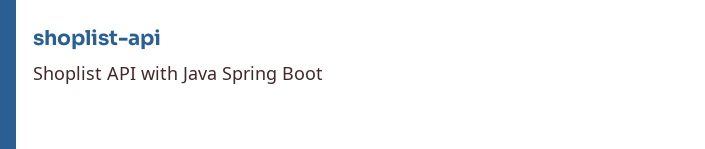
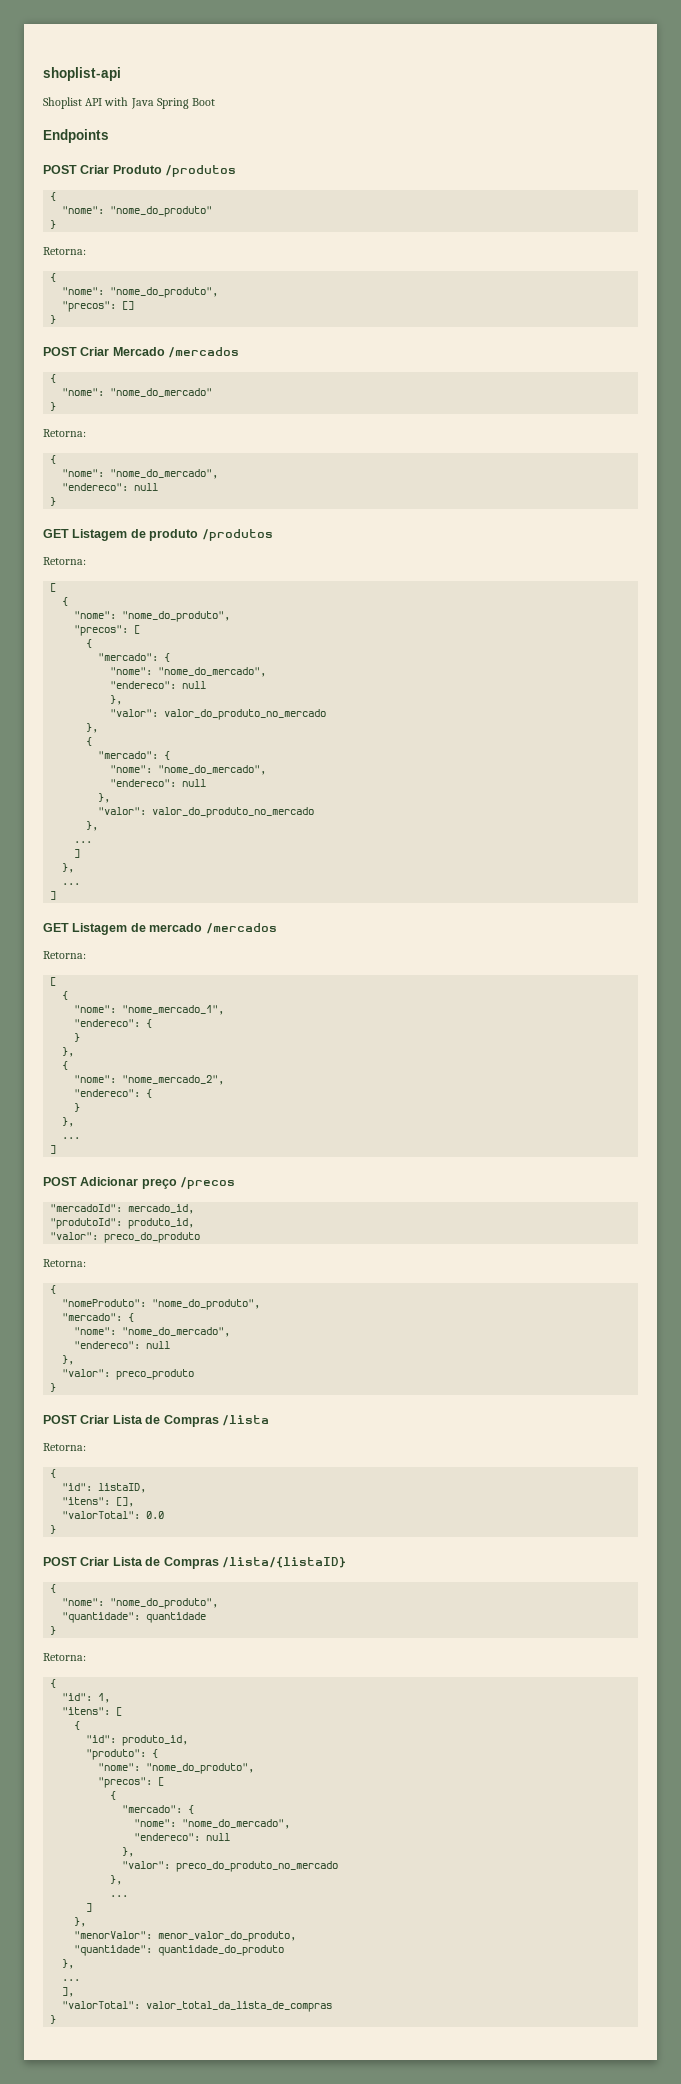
(323, 73) none -> [43,129,109,143] [43,165,237,177] [50,192,57,201] [62,206,213,217] [50,220,57,229] [43,247,86,255] [50,273,57,282] [62,287,219,298] [62,301,135,312] [50,315,57,324] [43,347,240,358] [50,374,57,383] [62,388,213,397] [50,402,57,411] [43,429,86,437] [50,455,57,464] [62,469,219,479] [62,483,159,491] [50,497,57,506] [43,529,273,541] [43,557,86,565] [50,583,57,592] [62,597,69,606] [74,611,231,622] [74,625,141,636] [86,639,93,648] [98,653,171,662] [110,667,267,677] [110,681,207,689] [110,695,123,705] [110,709,327,720] [86,723,99,733] [86,737,93,746] [98,751,171,760] [110,765,267,775] [110,779,207,787] [98,793,111,803] [98,807,315,818] [86,821,99,831] [74,841,93,843] [74,849,81,858] [62,863,75,873] [62,883,81,885] [50,891,57,900] [43,923,277,935] [43,951,86,959] [50,977,57,986] [62,991,69,1000] [74,1005,225,1015] [74,1019,153,1028] [74,1033,81,1042] [62,1047,75,1057] [62,1061,69,1070] [74,1075,225,1085] [74,1089,153,1098] [74,1103,81,1112] [62,1117,75,1127] [62,1137,81,1139] [50,1145,57,1154] [43,1177,236,1189] [50,1204,195,1214] [50,1218,195,1229] [50,1232,201,1243] [43,1259,86,1267] [50,1285,57,1294] [62,1299,261,1310] [62,1313,135,1322] [74,1327,231,1337] [74,1341,171,1349] [62,1355,75,1365] [62,1369,195,1380] [50,1383,57,1392] [43,1415,269,1427] [43,1443,86,1451] [50,1469,57,1478] [62,1483,147,1493] [62,1497,135,1507] [62,1511,165,1519] [50,1525,57,1534] [43,1557,346,1569] [50,1584,57,1593] [62,1598,219,1609] [62,1612,207,1623] [50,1626,57,1635] [43,1653,86,1661] [50,1679,57,1688] [62,1693,111,1703] [62,1707,123,1716] [74,1721,81,1730] [86,1735,189,1746] [86,1749,159,1760] [98,1763,255,1774] [98,1777,165,1788] [110,1791,117,1800] [122,1805,195,1814] [134,1819,291,1829] [134,1833,231,1841] [122,1847,135,1857] [122,1861,339,1872] [110,1875,123,1885] [110,1895,129,1897] [86,1903,93,1912] [74,1917,87,1927] [74,1931,297,1942] [74,1945,285,1956] [62,1959,75,1969] [62,1979,81,1981] [62,1987,75,1997] [62,2001,333,2012] [50,2015,57,2024] // Endpoints // POST Criar Produto /produtos // { // "nome": "nome_do_produto" // } // Retorna: // { // "nome": "nome_do_produto", // "precos": [] // } // POST Criar Mercado /mercados // { // "nome": "nome_do_mercado" // } // Retorna: // { // "nome": "nome_do_mercado", // "endereco": null // } // GET Listagem de produto /produtos // Retorna: // [ // { // "nome": "nome_do_produto", // "precos": [ // { // "mercado": { // "nome": "nome_do_mercado", // "endereco": null // }, // "valor": valor_do_produto_no_mercado // }, // { // "mercado": { // "nome": "nome_do_mercado", // "endereco": null // }, // "valor": valor_do_produto_no_mercado // }, // ... // ] // }, // ... // ] // GET Listagem de mercado /mercados // Retorna: // [ // { // "nome": "nome_mercado_1", // "endereco": { // } // }, // { // "nome": "nome_mercado_2", // "endereco": { // } // }, // ... // ] // POST Adicionar preço /precos // "mercadoId": mercado_id, // "produtoId": produto_id, // "valor": preco_do_produto // Retorna: // { // "nomeProduto": "nome_do_produto", // "mercado": { // "nome": "nome_do_mercado", // "endereco": null // }, // "valor": preco_produto // } // POST Criar Lista de Compras /lista // Retorna: // { // "id": listaID, // "itens": [], // "valorTotal": 0.0 // } // POST Criar Lista de Compras /lista/{listaID} // { // "nome": "nome_do_produto", // "quantidade": quantidade // } // Retorna: // { // "id": 1, // "itens": [ // { // "id": produto_id, // "produto": { // "nome": "nome_do_produto", // "precos": [ // { // "mercado": { // "nome": "nome_do_mercado", // "endereco": null // }, // "valor": preco_do_produto_no_mercado // }, // ... // ] // }, // "menorValor": menor_valor_do_produto, // "quantidade": quantidade_do_produto // }, // ... // ], // "valorTotal": valor_total_da_lista_de_compras // }

